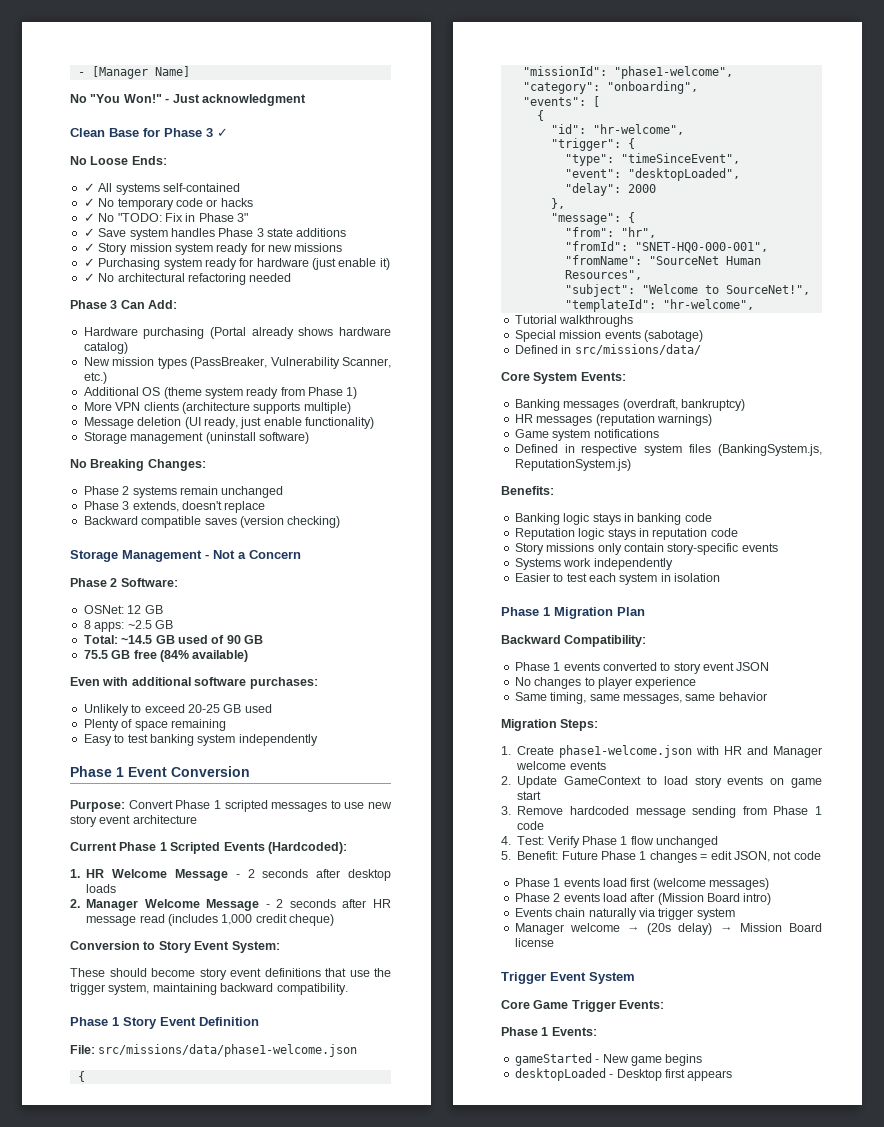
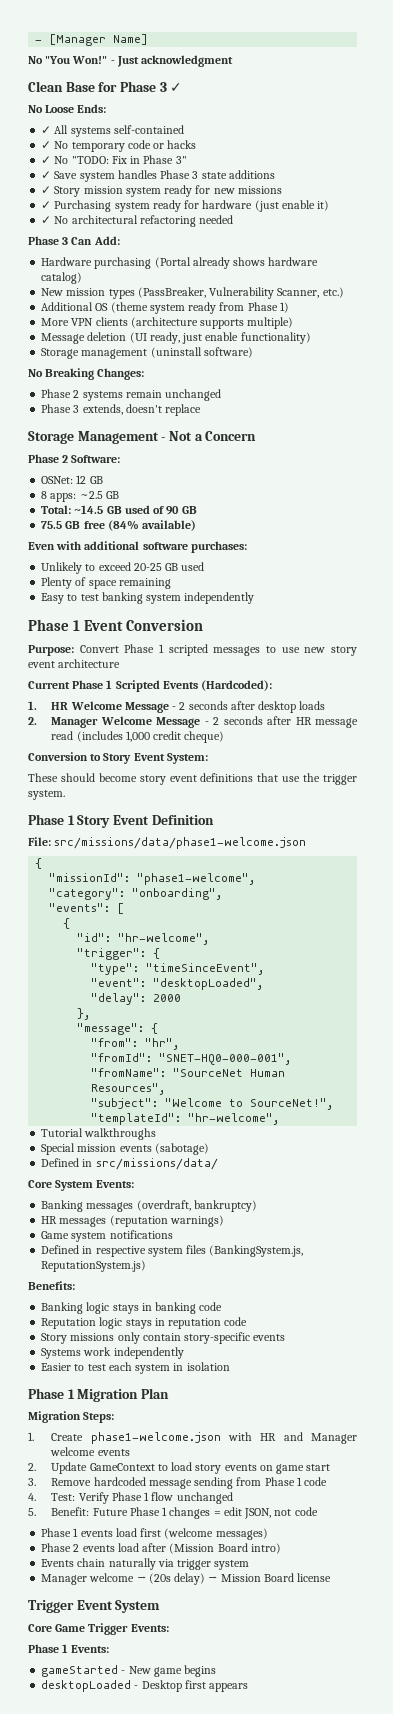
[83,516,341,528] // Backward compatible saves (version checking) -> (202, 410) none
[108,983,348,995] system, maintaining backward compatibility. -> [28,790,65,800] system.
[501,635,647,647] [514,662,770,674] [514,677,697,689] [514,692,767,704] // Backward Compatibility: // Phase 1 events converted to story event JSON // No changes to player experience // Same timing, same messages, same behavior -> (169, 1393) none

